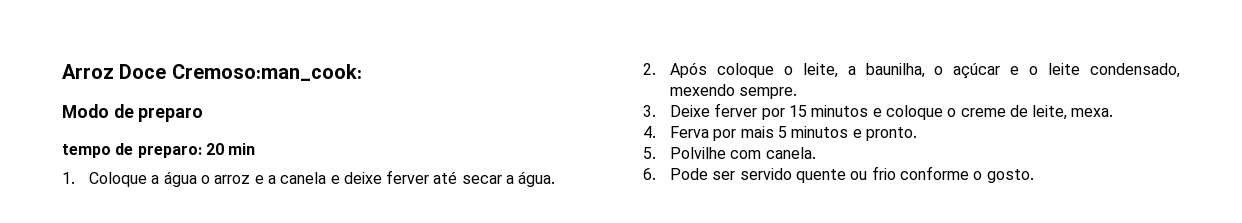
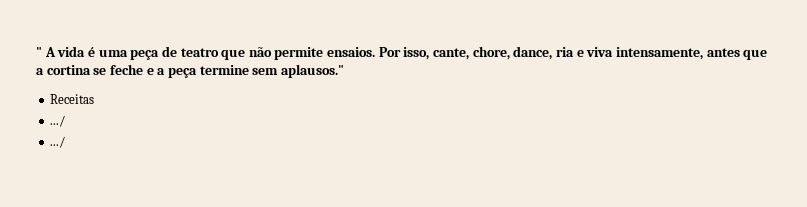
[62,64,362,81] [62,104,204,122] [62,143,256,158] [62,170,556,187] [643,62,1180,79] [669,84,798,99] [643,103,1114,120] [643,126,917,141] [643,147,816,159] [643,166,1034,183] Arroz Doce Cremoso:man_cook: // Modo de preparo // tempo de preparo: 20 min // 1. Coloque a água o arroz e a canela e deixe ferver até secar a água. // 2. Após coloque o leite, a baunilha, o açúcar e o leite condensado, mexendo sempre. // 3. Deixe ferver por 15 minutos e coloque o creme de leite, mexa. // 4. Ferva por mais 5 minutos e pronto. // 5. Polvilhe com canela. // 6. Pode ser servido quente ou frio conforme o gosto. -> [36,46,768,60] [36,64,344,78] [50,94,95,104] [50,115,66,127] [50,136,66,148] " A vida é uma peça de teatro que não permite ensaios. Por isso, cante, chore, dance, ria e viva intensamente, antes que a cortina se feche e a peça termine sem aplausos." // Receitas // .../ // .../

